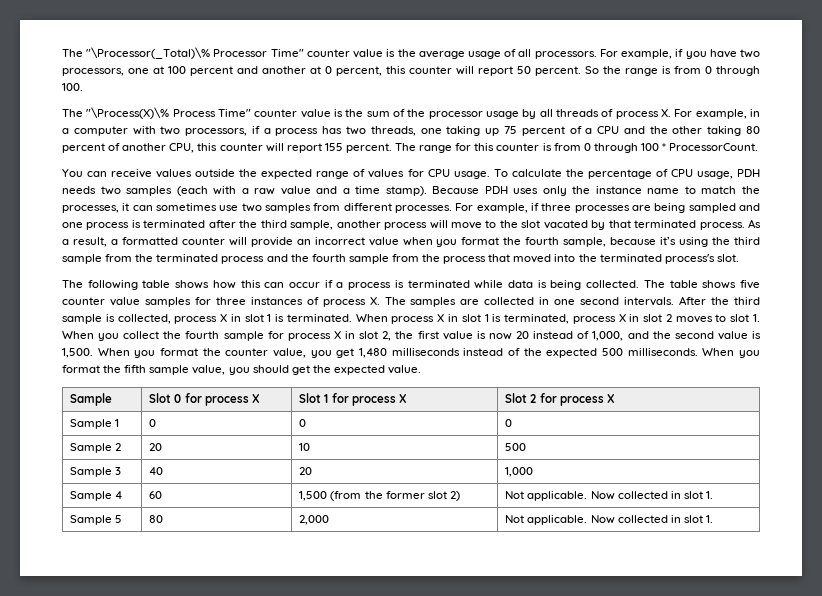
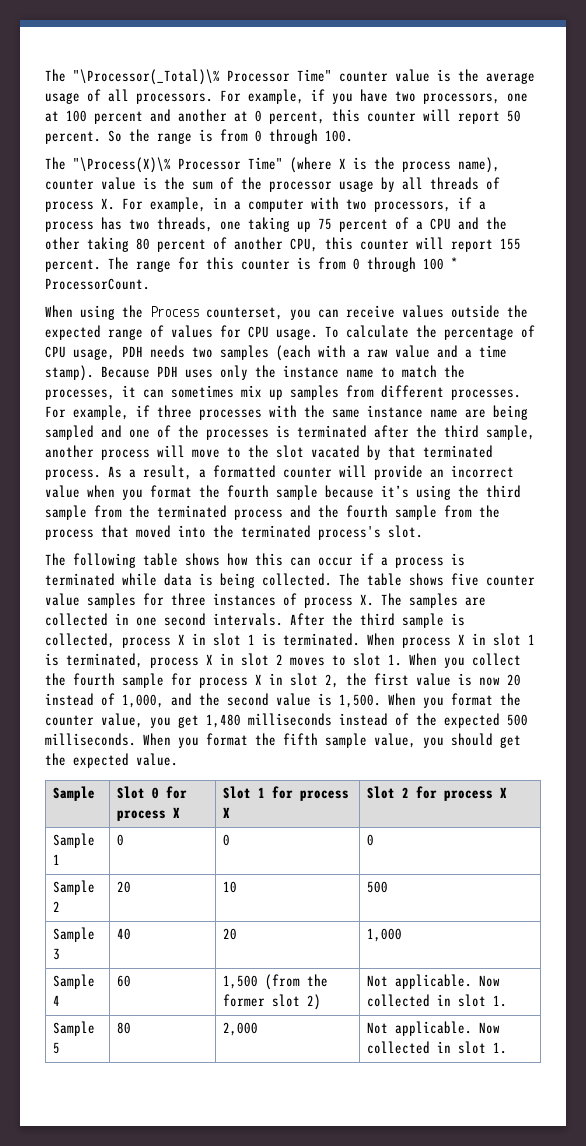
[172,109,251,117] Process Time" -> [178,157,500,173] Processor Time" (where X is the process name),
[62,169,83,177] You -> [45,305,311,320] When using the Process counterset, you
[219,203,262,212] use two -> [241,385,283,400] mix up
(630, 209) none -> [269,405,458,418] with the same instance name
[86,222,130,230] process -> [157,425,269,440] of the processes
[563,237,607,247] sample, -> [276,485,318,500] sample

